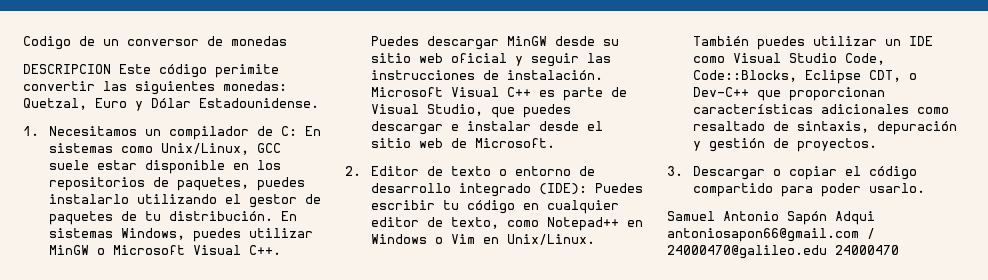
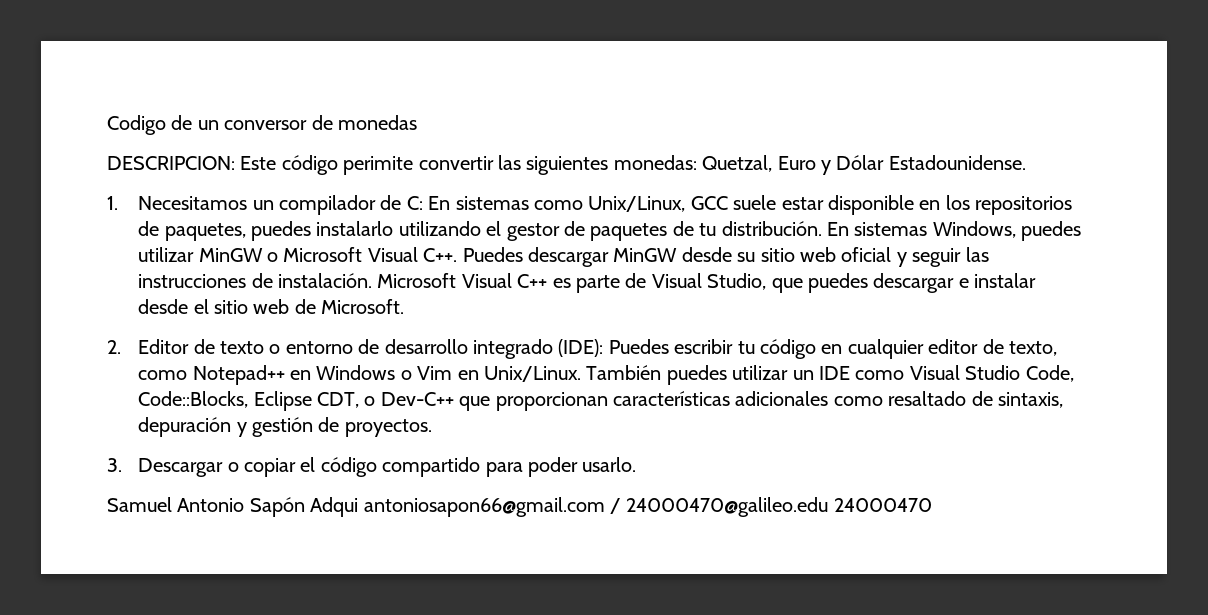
[23,64,111,74] DESCRIPCION -> [107,156,235,170] DESCRIPCION:

